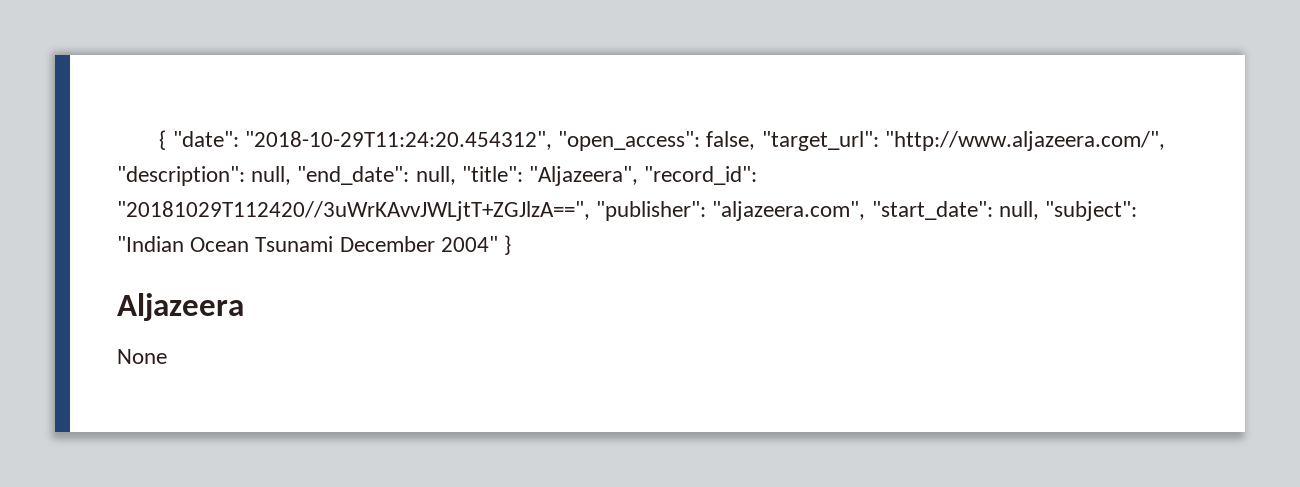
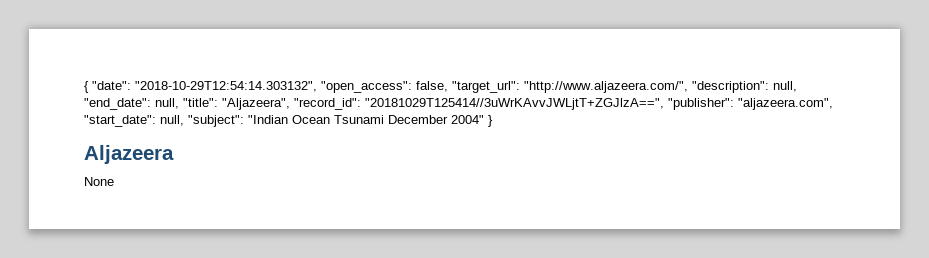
[244,131,552,150] "2018-10-29T11:24:20.454312", -> [135,81,317,92] "2018-10-29T12:54:14.303132",
[117,201,590,221] "20181029T112420//3uWrKAvvJWLjtT+ZGJlzA==", -> [365,98,664,110] "20181029T125414//3uWrKAvvJWLjtT+ZGJlzA==",

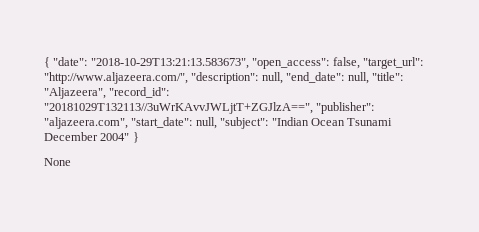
[135,81,317,92] "2018-10-29T12:54:14.303132", -> [90,58,249,69] "2018-10-29T13:21:13.583673",
[365,98,664,110] "20181029T125414//3uWrKAvvJWLjtT+ZGJlzA==", -> [44,102,313,114] "20181029T132113//3uWrKAvvJWLjtT+ZGJlzA==",
[84,145,174,164] // Aljazeera -> (139, 137) none

